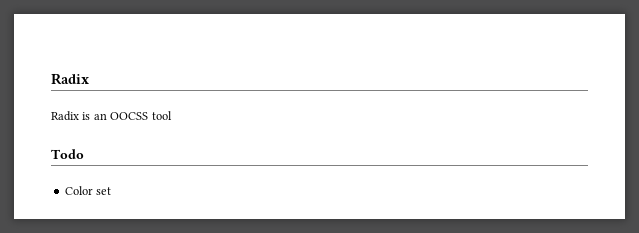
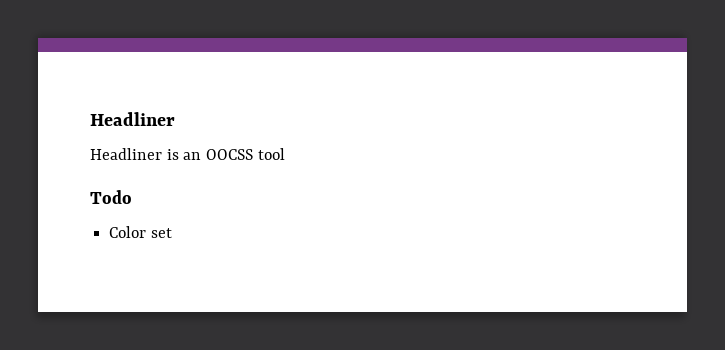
[51,73,89,85] [51,111,79,121] Radix // Radix -> [90,112,175,126] [90,148,162,160] Headliner // Headliner

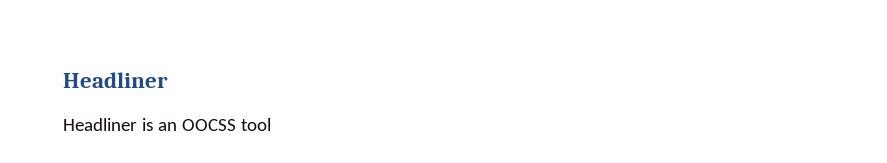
[90,190,132,204] [109,226,172,238] // Todo // Color set -> (271, 124) none

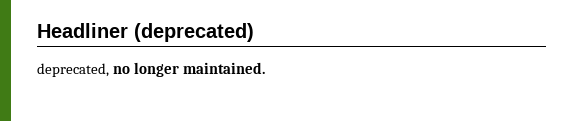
[63,72,168,88] [63,118,271,131] Headliner // Headliner is an OOCSS tool -> [37,23,254,42] [37,62,265,77] Headliner (deprecated) // deprecated, no longer maintained.

